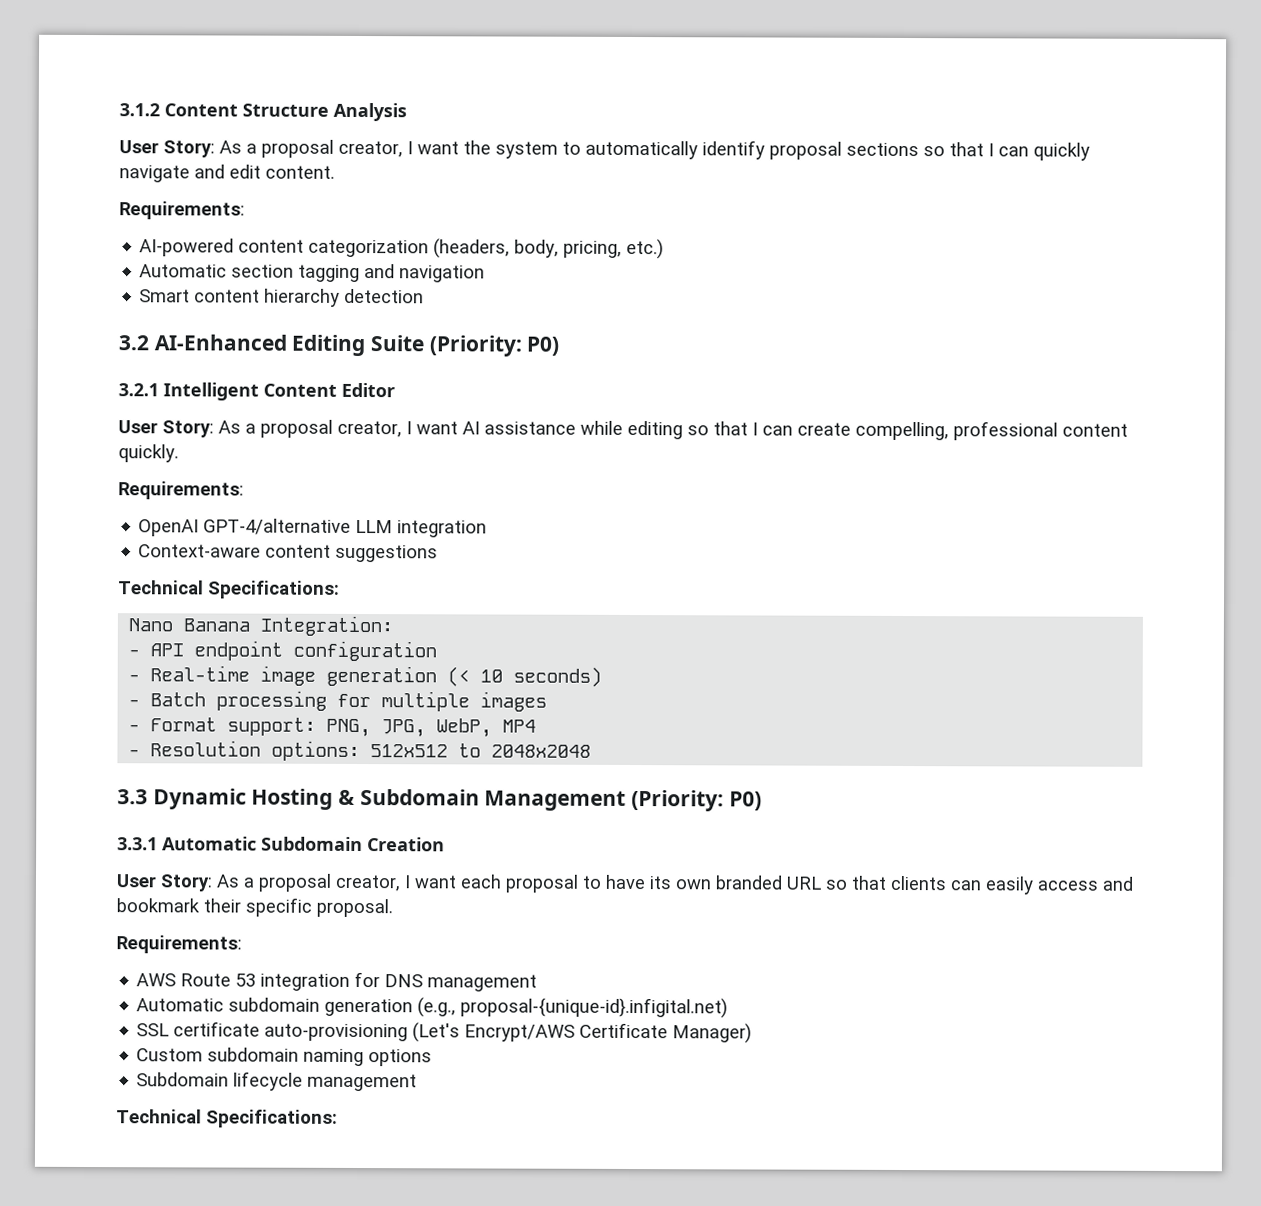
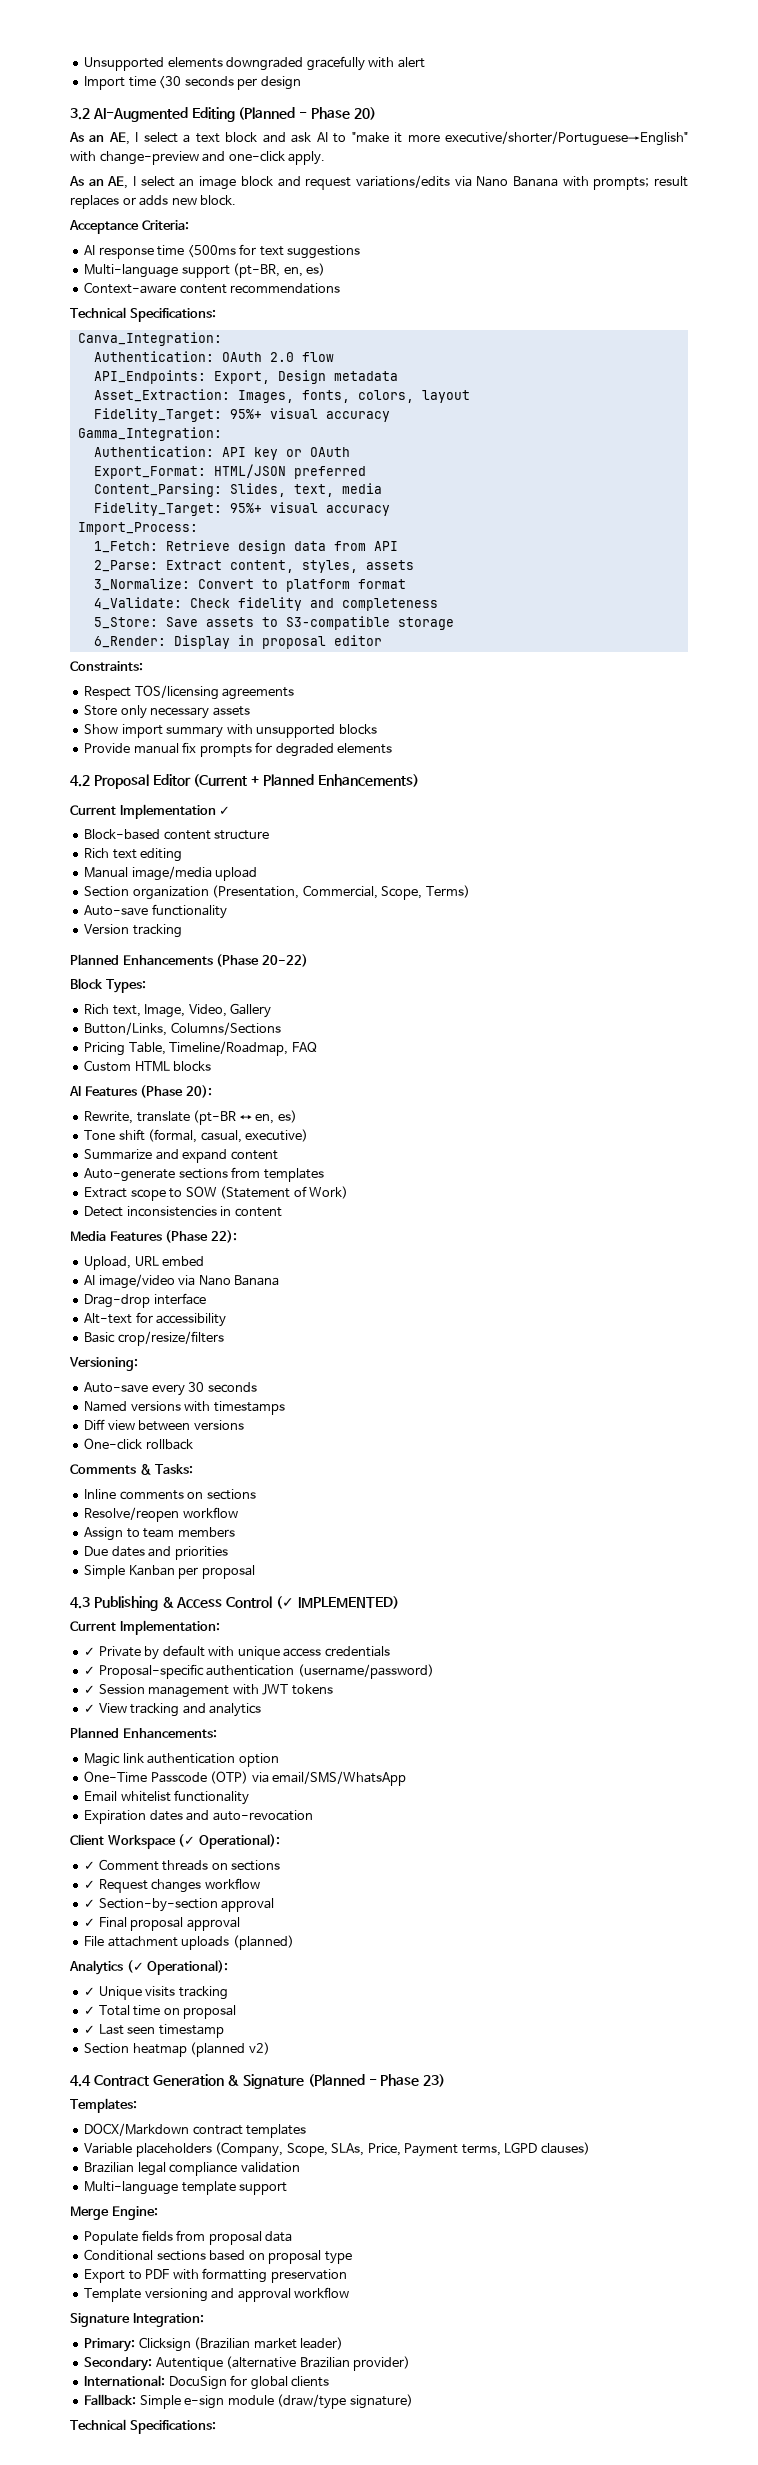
[119,102,407,122] [119,139,1090,161] [119,164,335,183] [119,201,245,220] [139,238,665,260] [139,264,486,283] [139,288,425,307] [118,334,560,357] [118,382,395,401] [118,419,1128,441] [118,444,179,463] [118,481,244,500] [138,518,488,538] 3.1.2 Content Structure Analysis // User Story: As a proposal creator, I want the system to automatically identify proposal sections so that I can quickly navigate and edit content. // Requirements: // AI-powered content categorization (headers, body, pricing, etc.) // Automatic section tagging and navigation // Smart content hierarchy detection // 3.2 AI-Enhanced Editing Suite (Priority: P0) // 3.2.1 Intelligent Content Editor // User Story: As a proposal creator, I want AI assistance while editing so that I can create compelling, professional content quickly. // Requirements: // OpenAI GPT-4/alternative LLM integration -> [84,56,425,71] [84,76,301,90] [70,107,376,122] [69,131,689,146] [70,151,326,165] [69,175,688,190] [70,195,237,209] [69,220,189,234] [84,244,361,259] [84,263,326,278] Unsupported elements downgraded gracefully with alert // Import time <30 seconds per design // 3.2 AI-Augmented Editing (Planned - Phase 20) // As an AE, I select a text block and ask AI to "make it more executive/shorter/Portuguese→English" with change-preview and one-click apply. // As an AE, I select an image block and request variations/edits via Nano Banana with prompts; result replaces or adds new block. // Acceptance Criteria: // AI response time <500ms for text suggestions // Multi-language support (pt-BR, en, es)
[335,544,439,563] suggestions -> [230,283,341,294] recommendations
[128,615,394,637] [128,640,438,662] [128,665,603,687] [128,690,548,712] [128,717,537,738] [128,740,592,762] [117,788,762,812] [117,836,445,852] [116,873,1133,895] [116,897,393,918] [116,935,242,954] [136,971,538,992] [136,997,729,1019] [136,1021,753,1044] [136,1047,433,1067] [136,1071,418,1092] Nano Banana Integration: // - API endpoint configuration // - Real-time image generation (< 10 seconds) // - Batch processing for multiple images // - Format support: PNG, JPG, WebP, MP4 // - Resolution options: 512x512 to 2048x2048 // 3.3 Dynamic Hosting & Subdomain Management (Priority: P0) // 3.3.1 Automatic Subdomain Creation // User Story: As a proposal creator, I want each proposal to have its own branded URL so that clients can easily access and bookmark their specific proposal. // Requirements: // AWS Route 53 integration for DNS management // Automatic subdomain generation (e.g., proposal-{unique-id}.infigital.net) // SSL certificate auto-provisioning (Let's Encrypt/AWS Certificate Manager) // Custom subdomain naming options // Subdomain lifecycle management -> [77,332,222,346] [93,351,334,362] [93,370,398,384] [93,389,470,403] [93,408,390,422] [77,427,222,441] [93,446,350,460] [93,464,366,479] [93,483,382,497] [93,502,390,516] [77,522,198,535] [93,540,398,554] [93,560,414,573] [93,578,406,592] [93,597,438,611] [93,616,454,630] [93,635,382,649] [70,661,143,671] [84,685,295,700] [84,705,250,719] [84,724,377,738] [84,742,393,757] [70,774,419,789] [70,804,231,819] [84,829,270,840] [84,848,183,862] [84,866,258,881] [84,885,470,900] [84,904,227,919] [84,924,182,938] [70,954,308,967] [70,978,146,993] [84,1003,272,1018] [84,1022,281,1036] [84,1041,317,1056] [84,1060,212,1072] [69,1085,212,1098] [84,1110,297,1125] [84,1129,309,1143] [84,1149,278,1163] [84,1167,324,1182] [84,1186,349,1201] [84,1206,282,1217] [70,1230,237,1243] [84,1256,205,1270] [84,1274,280,1289] [84,1293,206,1308] [84,1312,227,1327] [84,1331,224,1346] [69,1357,138,1371] [84,1382,257,1396] [84,1401,285,1415] [84,1419,244,1431] [84,1438,193,1450] [70,1464,194,1475] [84,1489,256,1500] [84,1507,238,1522] [84,1527,235,1541] [84,1546,228,1560] [84,1565,255,1579] [70,1596,399,1611] [70,1620,220,1635] [84,1645,390,1660] [84,1664,434,1679] [84,1684,333,1698] [84,1703,262,1717] [70,1727,217,1738] [84,1753,279,1767] [84,1771,407,1786] [84,1790,250,1805] [84,1810,313,1824] [70,1834,280,1849] [84,1859,281,1871] [84,1878,260,1893] [84,1898,275,1912] [84,1917,240,1931] [84,1935,294,1950] [69,1960,229,1975] [84,1986,228,2000] [84,2005,237,2019] [84,2024,224,2038] [84,2042,270,2057] [70,2074,446,2089] [70,2098,137,2113] [84,2123,307,2138] [84,2142,590,2157] [84,2162,300,2176] [84,2181,288,2195] [70,2206,158,2220] [84,2230,293,2245] [84,2249,352,2264] [84,2268,347,2283] [84,2287,350,2302] [70,2313,204,2327] [84,2337,344,2352] [84,2356,411,2371] [84,2375,330,2390] [84,2394,413,2409] Canva_Integration: // Authentication: OAuth 2.0 flow // API_Endpoints: Export, Design metadata // Asset_Extraction: Images, fonts, colors, layout // Fidelity_Target: 95%+ visual accuracy // Gamma_Integration: // Authentication: API key or OAuth // Export_Format: HTML/JSON preferred // Content_Parsing: Slides, text, media // Fidelity_Target: 95%+ visual accuracy // Import_Process: // 1_Fetch: Retrieve design data from API // 2_Parse: Extract content, styles, assets // 3_Normalize: Convert to platform format // 4_Validate: Check fidelity and completeness // 5_Store: Save assets to S3-compatible storage // 6_Render: Display in proposal editor // Constraints: // Respect TOS/licensing agreements // Store only necessary assets // Show import summary with unsupported blocks // Provide manual fix prompts for degraded elements // 4.2 Proposal Editor (Current + Planned Enhancements) // Current Implementation ✓ // Block-based content structure // Rich text editing // Manual image/media upload // Section organization (Presentation, Commercial, Scope, Terms) // Auto-save functionality // Version tracking // Planned Enhancements (Phase 20-22) // Block Types: // Rich text, Image, Video, Gallery // Button/Links, Columns/Sections // Pricing Table, Timeline/Roadmap, FAQ // Custom HTML blocks // AI Features (Phase 20): // Rewrite, translate (pt-BR ↔ en, es) // Tone shift (formal, casual, executive) // Summarize and expand content // Auto-generate sections from templates // Extract scope to SOW (Statement of Work) // Detect inconsistencies in content // Media Features (Phase 22): // Upload, URL embed // AI image/video via Nano Banana // Drag-drop interface // Alt-text for accessibility // Basic crop/resize/filters // Versioning: // Auto-save every 30 seconds // Named versions with timestamps // Diff view between versions // One-click rollback // Comments & Tasks: // Inline comments on sections // Resolve/reopen workflow // Assign to team members // Due dates and priorities // Simple Kanban per proposal // 4.3 Publishing & Access Control (✓ IMPLEMENTED) // Current Implementation: // ✓ Private by default with unique access credentials // ✓ Proposal-specific authentication (username/password) // ✓ Session management with JWT tokens // ✓ View tracking and analytics // Planned Enhancements: // Magic link authentication option // One-Time Passcode (OTP) via email/SMS/WhatsApp // Email whitelist functionality // Expiration dates and auto-revocation // Client Workspace (✓ Operational): // ✓ Comment threads on sections // ✓ Request changes workflow // ✓ Section-by-section approval // ✓ Final proposal approval // File attachment uploads (planned) // Analytics (✓ Operational): // ✓ Unique visits tracking // ✓ Total time on proposal // ✓ Last seen timestamp // Section heatmap (planned v2) // 4.4 Contract Generation & Signature (Planned - Phase 23) // Templates: // DOCX/Markdown contract templates // Variable placeholders (Company, Scope, SLAs, Price, Payment terms, LGPD clauses) // Brazilian legal compliance validation // Multi-language template support // Merge Engine: // Populate fields from proposal data // Conditional sections based on proposal type // Export to PDF with formatting preservation // Template versioning and approval workflow // Signature Integration: // Primary: Clicksign (Brazilian market leader) // Secondary: Autentique (alternative Brazilian provider) // International: DocuSign for global clients // Fallback: Simple e-sign module (draw/type signature)

